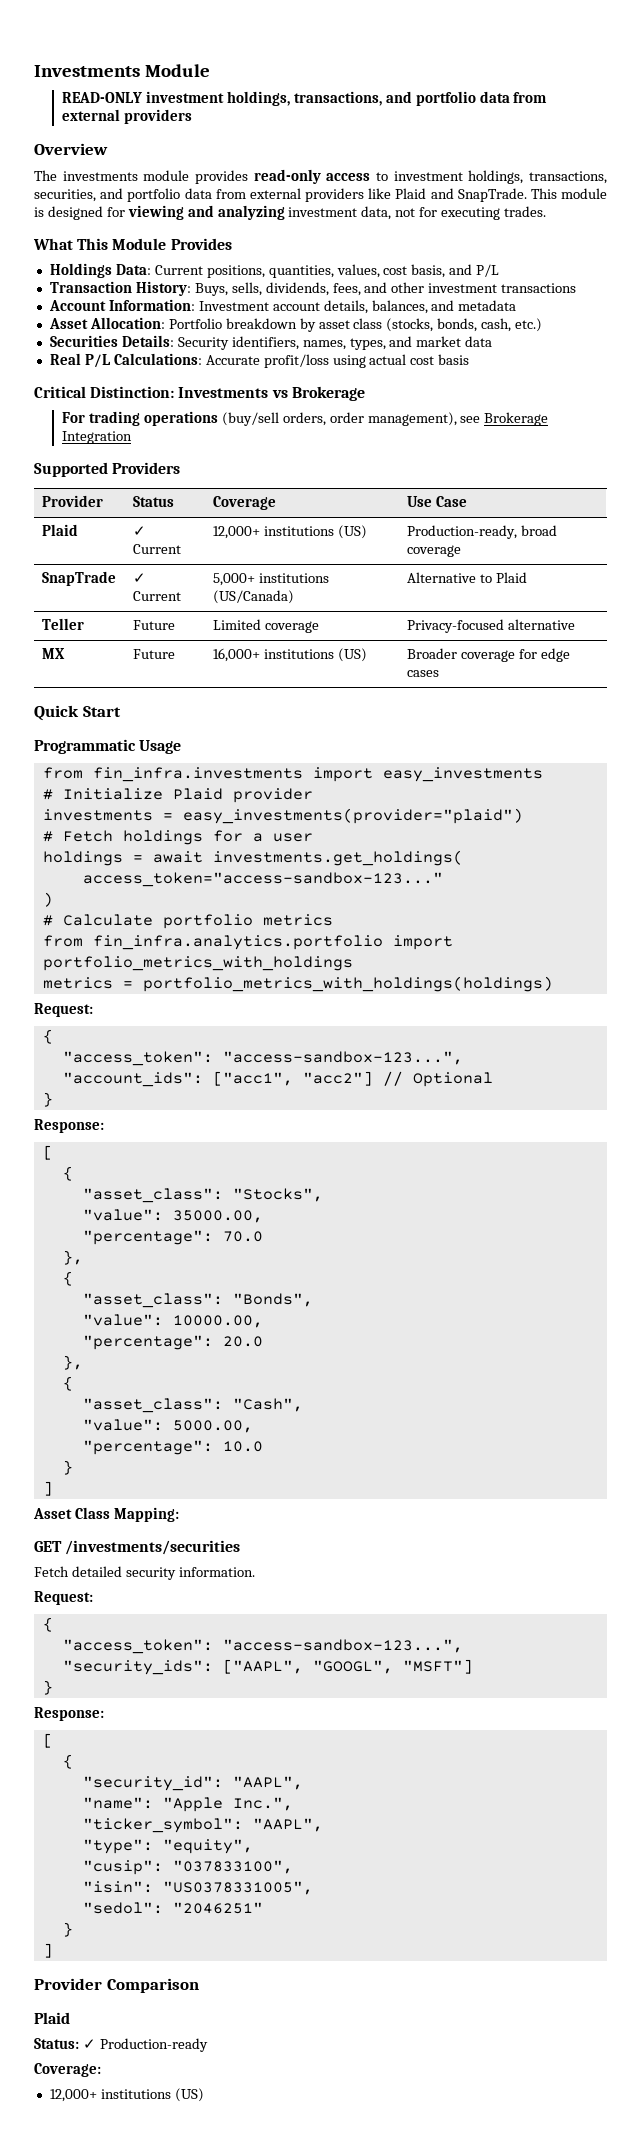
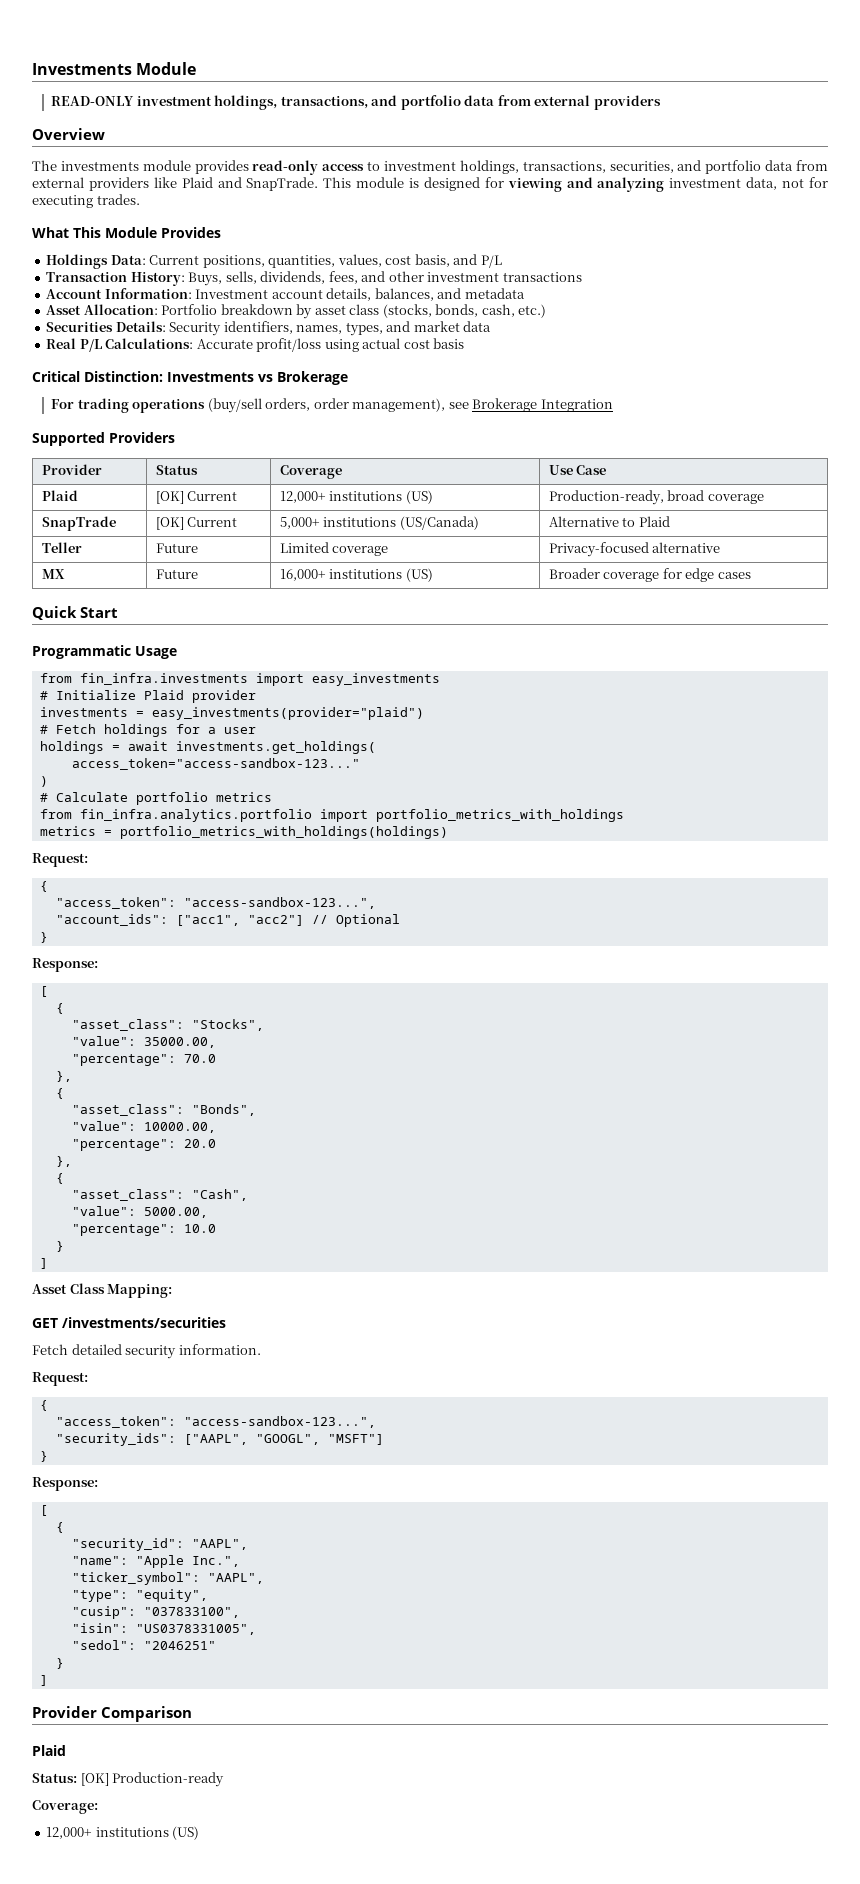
[133,526,147,536] ✓ -> [155,491,184,504] [OK]
[133,573,147,583] ✓ -> [155,517,184,530] [OK]
[82,2039,96,2049] ✓ -> [80,1773,109,1786] [OK]

